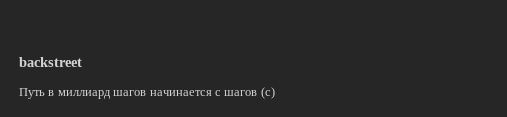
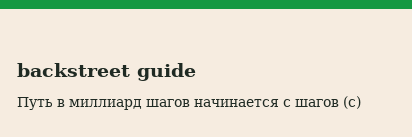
(82, 62) none -> [137,63,196,81] guide

